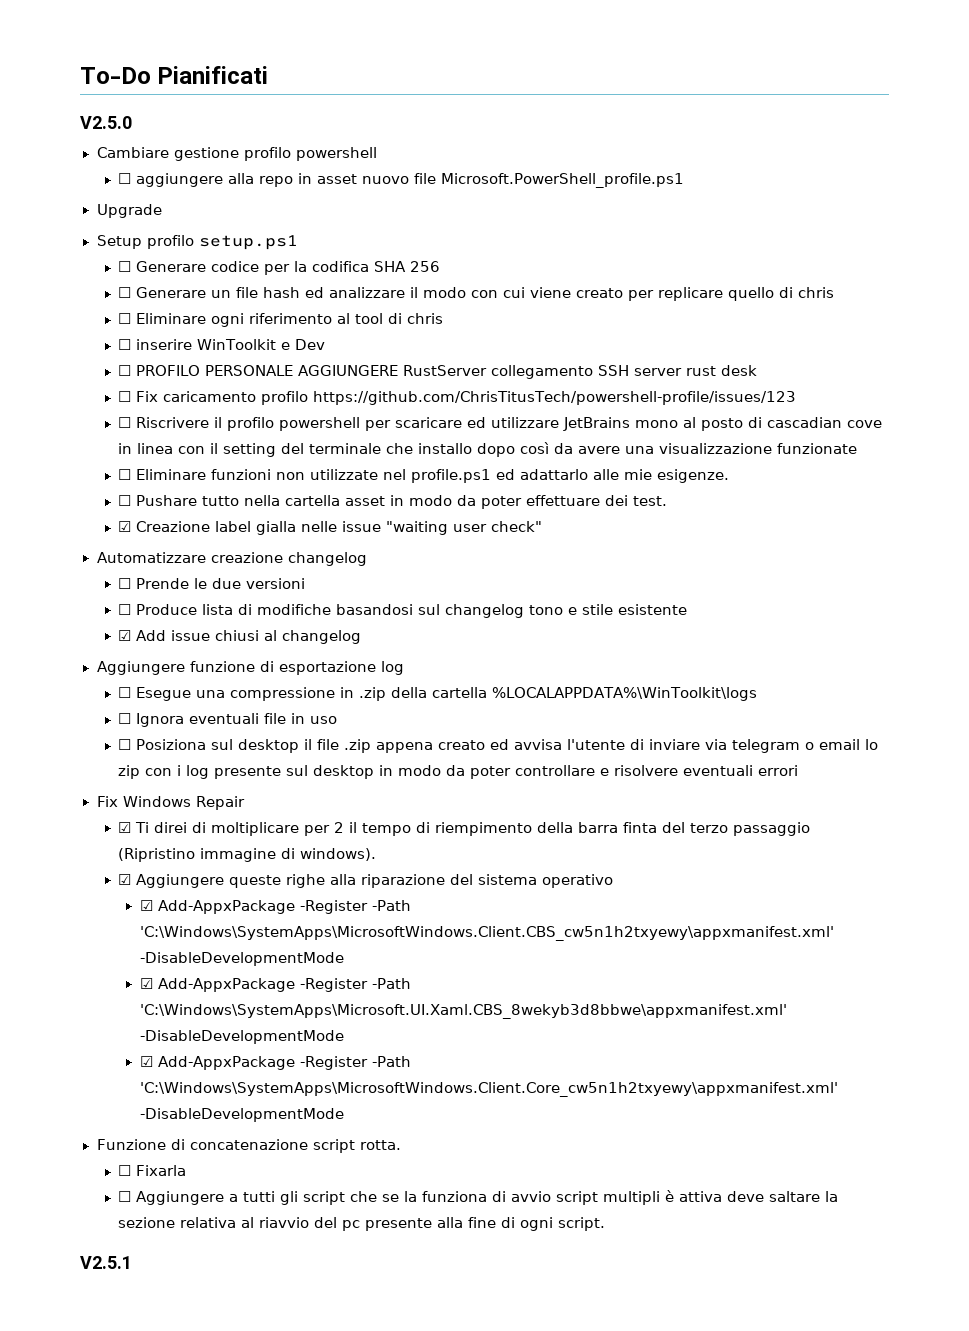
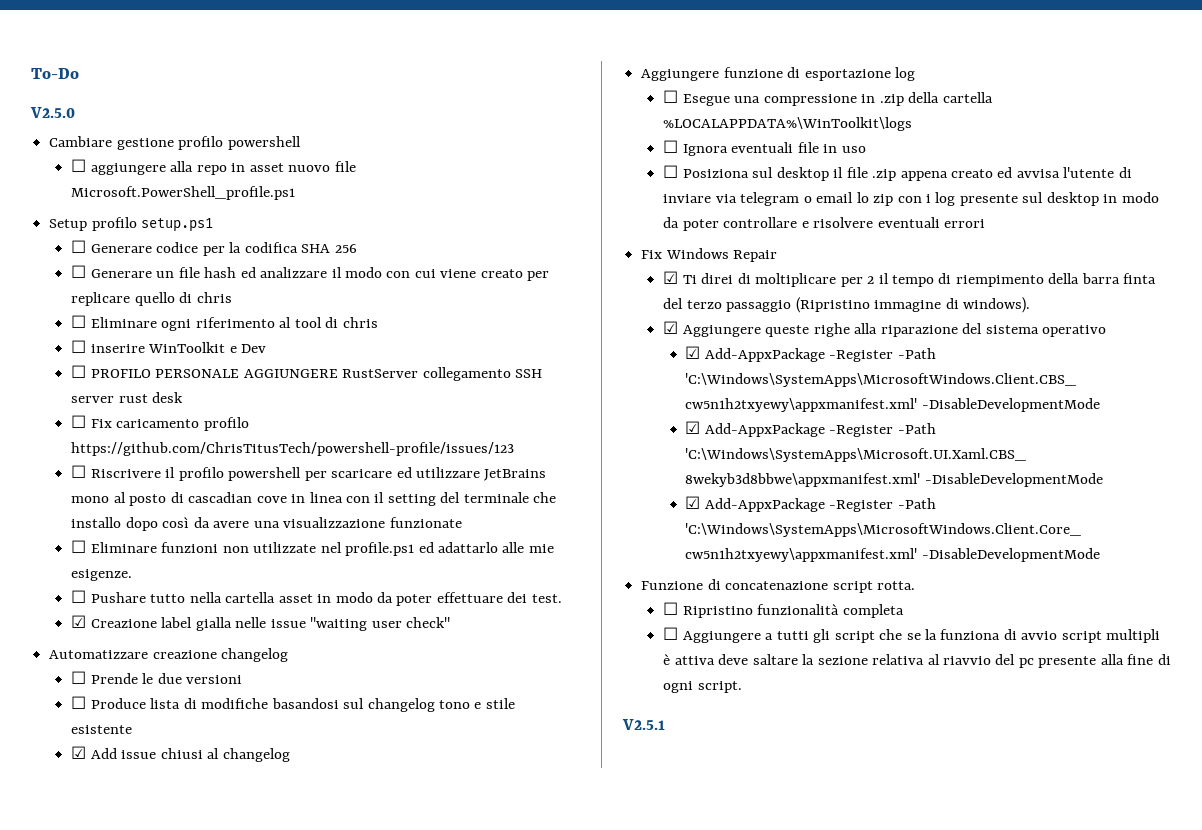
[157,66,269,84] Pianificati -> (79, 73) none
[96,204,162,218] // Upgrade -> (296, 193) none
[136,1165,187,1176] Fixarla -> [682,604,904,618] Ripristino funzionalità completa

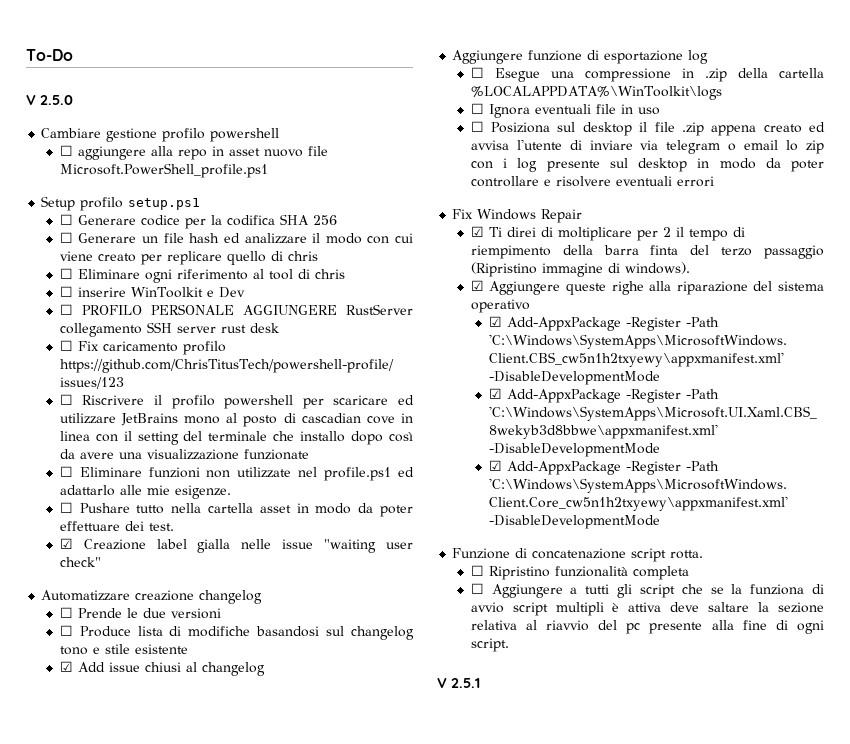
[30,107,75,118] V2.5.0 -> [26,95,73,105] V 2.5.0
[622,719,665,730] V2.5.1 -> [437,678,480,688] V 2.5.1

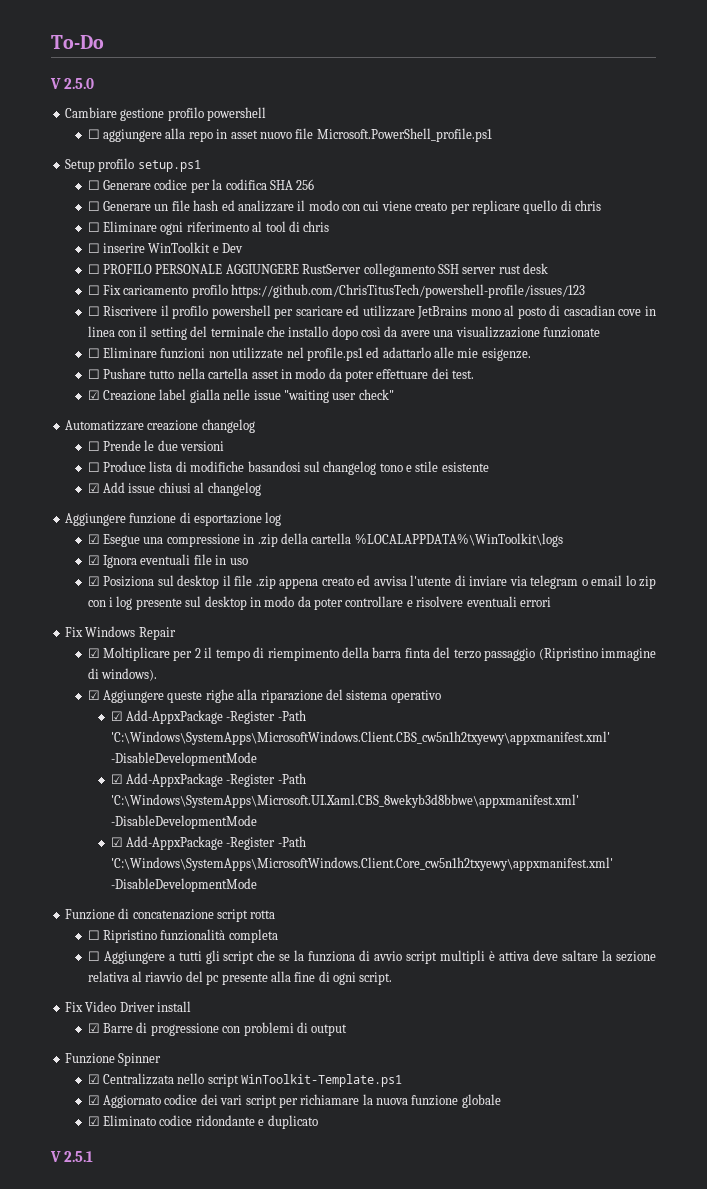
[470,67,484,78] ☐ -> [87,534,100,544] ☑
[470,103,484,114] ☐ -> [87,555,100,565] ☑
[470,121,484,132] ☐ -> [87,576,100,586] ☑
[488,227,632,241] Ti direi di moltiplicare -> [103,647,171,661] Moltiplicare
[670,550,704,559] rotta. -> [250,910,276,919] rotta
(509, 645) none -> [64,1001,191,1012] [87,1022,348,1036] [64,1053,162,1066] [87,1073,403,1087] [87,1094,501,1108] [87,1115,318,1129] // Fix Video Driver install // ☑ Barre di progressione con problemi di output // Funzione Spinner // ☑ Centralizzata nello script WinToolkit-Template.ps1 // ☑ Aggiornato codice dei vari script per richiamare la nuova funzione globale // ☑ Eliminato codice ridondante e duplicato

